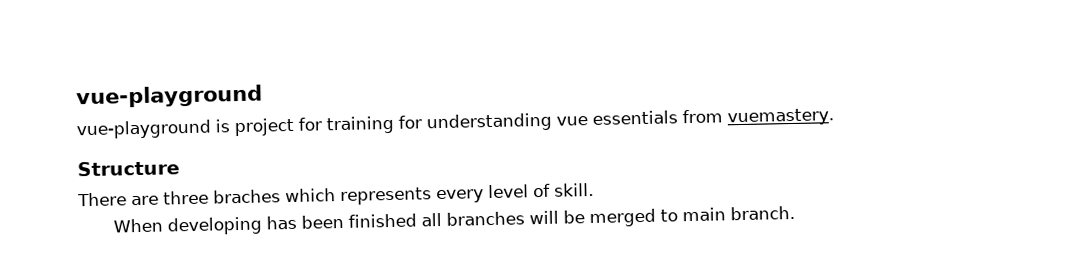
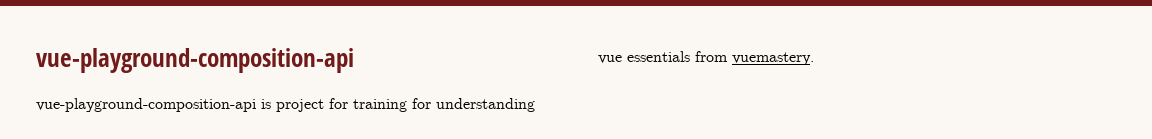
[76,84,263,109] [76,119,212,140] vue-playground // vue-playground -> [36,48,354,73] [36,98,256,112] vue-playground-composition-api // vue-playground-composition-api
[77,160,180,177] [77,182,594,207] [112,205,795,236] // Structure // There are three braches which represents every level of skill. // When developing has been finished all branches will be merged to main branch. -> (814, 58) none

